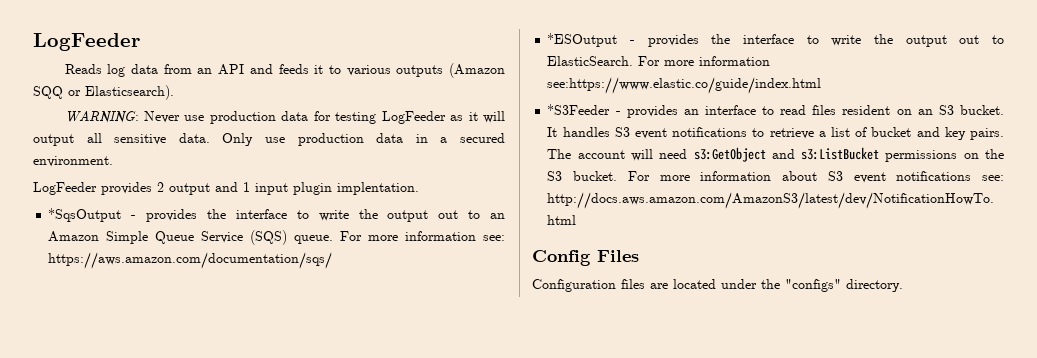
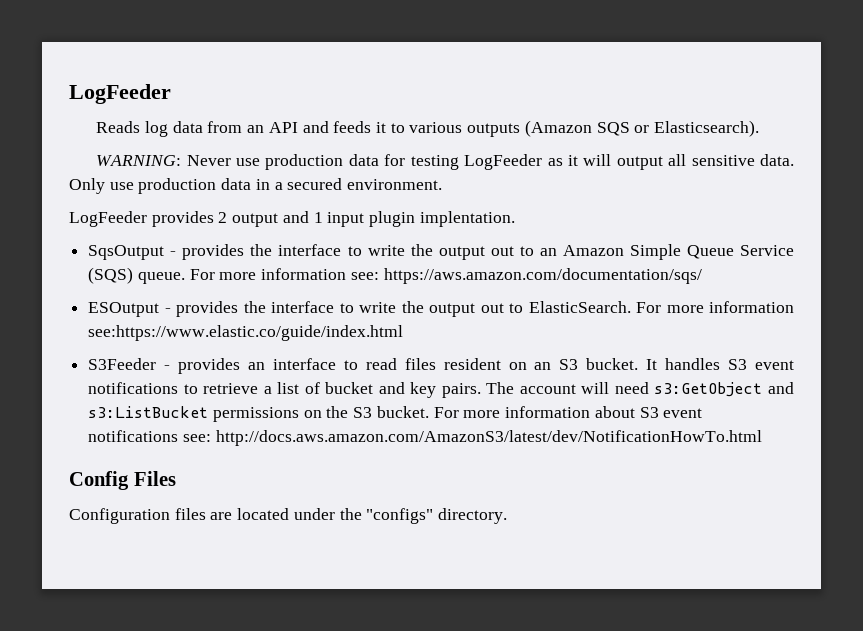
[33,86,63,99] SQQ -> [596,122,630,136] SQS
[48,208,122,222] *SqsOutput -> [88,245,165,260] SqsOutput
[547,33,618,47] *ESOutput -> [88,302,160,317] ESOutput
[547,104,611,115] *S3Feeder -> [88,358,157,370] S3Feeder

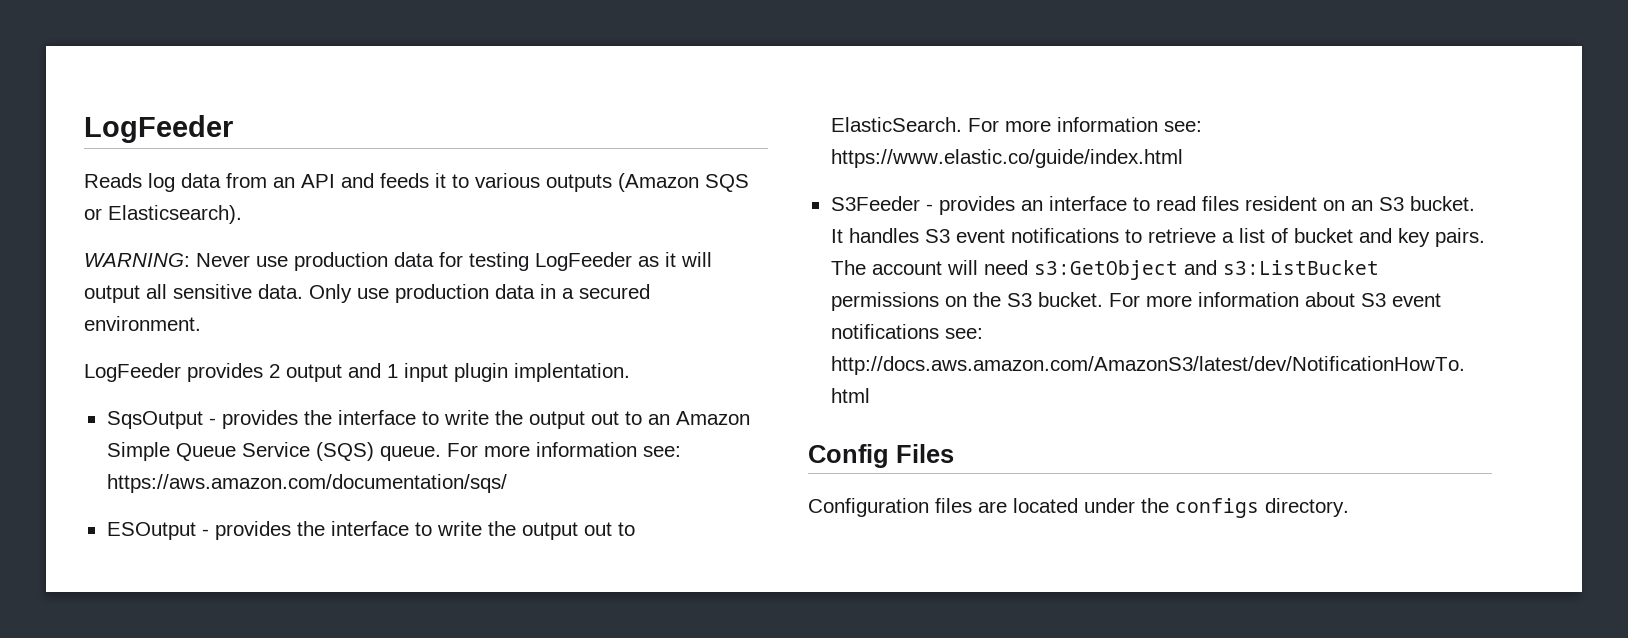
[88,325,404,341] see:https://www.elastic.co/guide/index.html -> [1163,121,1202,132] [830,149,1183,168] see: https://www.elastic.co/guide/index.html
[366,508,434,524] "configs" -> [1175,498,1259,518] configs

